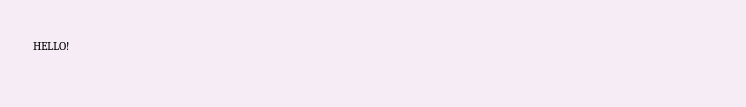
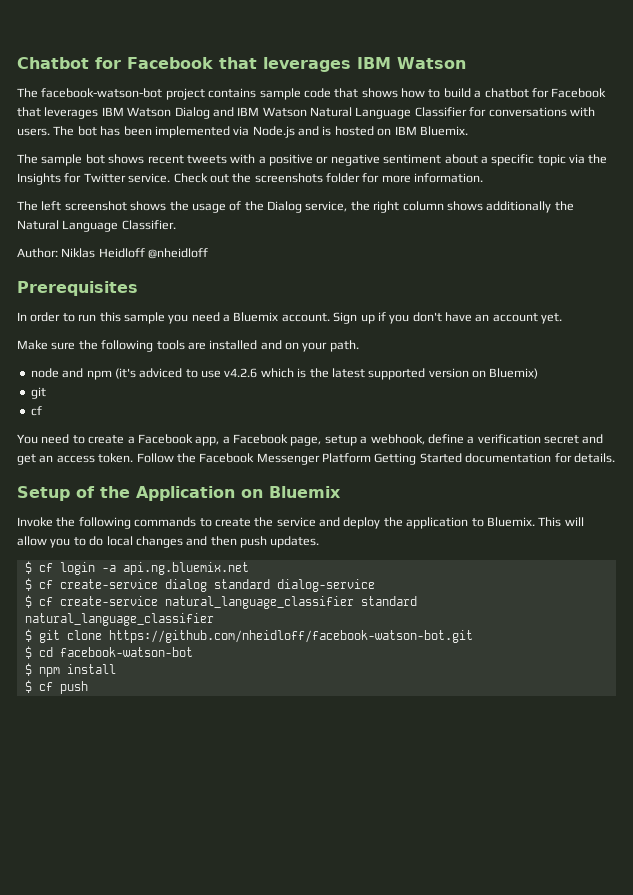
[33,42,69,50] HELLO! -> [17,57,466,72] [17,88,607,100] [17,107,595,119] [17,126,468,138] [17,154,608,166] [17,173,484,185] [17,201,574,213] [17,220,176,232] [17,248,209,259] [17,281,138,296] [17,312,563,324] [17,340,359,352] [30,368,539,380] [30,387,46,399] [30,406,42,416] [17,434,604,446] [17,453,615,465] [17,486,341,501] [17,517,584,529] [17,536,320,548] [24,561,249,575] [24,578,375,592] [24,595,417,609] [24,613,214,626] [24,629,473,643] [24,646,193,659] [24,663,116,677] [24,680,88,694] Chatbot for Facebook that leverages IBM Watson // The facebook-watson-bot project contains sample code that shows how to build a chatbot for Facebook that leverages IBM Watson Dialog and IBM Watson Natural Language Classifier for conversations with users. The bot has been implemented via Node.js and is hosted on IBM Bluemix. // The sample bot shows recent tweets with a positive or negative sentiment about a specific topic via the Insights for Twitter service. Check out the screenshots folder for more information. // The left screenshot shows the usage of the Dialog service, the right column shows additionally the Natural Language Classifier. // Author: Niklas Heidloff @nheidloff // Prerequisites // In order to run this sample you need a Bluemix account. Sign up if you don't have an account yet. // Make sure the following tools are installed and on your path. // node and npm (it's adviced to use v4.2.6 which is the latest supported version on Bluemix) // git // cf // You need to create a Facebook app, a Facebook page, setup a webhook, define a verification secret and get an access token. Follow the Facebook Messenger Platform Getting Started documentation for details. // Setup of the Application on Bluemix // Invoke the following commands to create the service and deploy the application to Bluemix. This will allow you to do local changes and then push updates. // $ cf login -a api.ng.bluemix.net // $ cf create-service dialog standard dialog-service // $ cf create-service natural_language_classifier standard natural_language_classifier // $ git clone https://github.com/nheidloff/facebook-watson-bot.git // $ cd facebook-watson-bot // $ npm install // $ cf push

